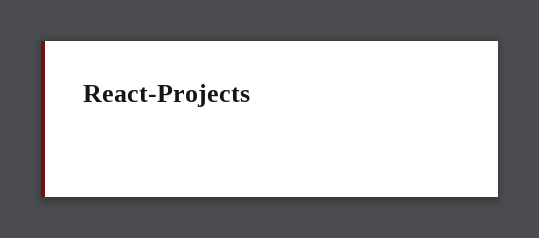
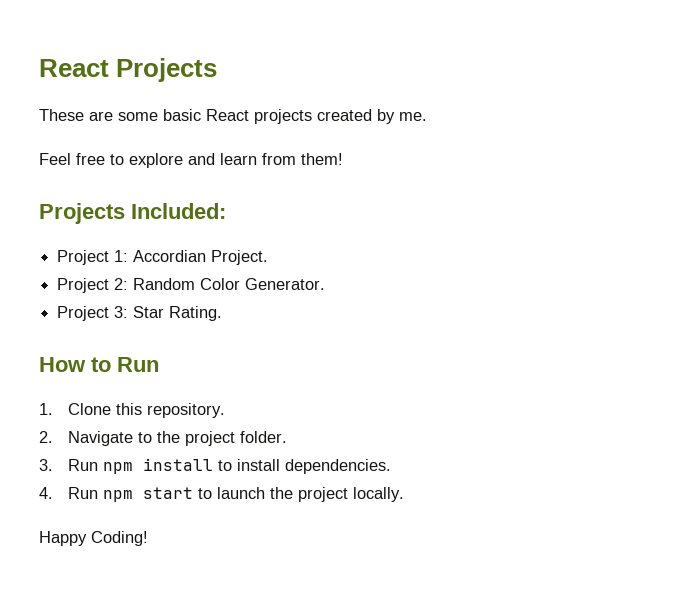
[83,84,250,107] React-Projects -> [39,58,218,82] [39,109,427,124] [39,153,343,168] [39,203,226,224] [57,250,269,265] [57,278,326,293] [57,306,223,321] [39,357,159,372] [39,403,226,418] [39,431,288,446] [39,458,392,474] [39,487,405,502] [39,531,148,546] React Projects // These are some basic React projects created by me. // Feel free to explore and learn from them! // Projects Included: // Project 1: Accordian Project. // Project 2: Random Color Generator. // Project 3: Star Rating. // How to Run // 1. Clone this repository. // 2. Navigate to the project folder. // 3. Run npm install to install dependencies. // 4. Run npm start to launch the project locally. // Happy Coding!

